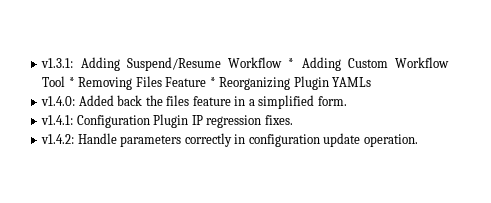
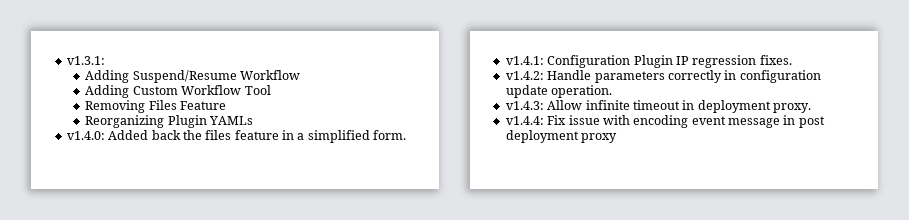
(74, 63) none -> (105, 60) //
[288,58,295,68] * -> (301, 75) //
[68,77,75,87] * -> (271, 90) //
[209,77,216,87] * -> (227, 105) //
(418, 140) none -> [505,100,811,113] [505,115,825,128] [505,130,618,143] // v1.4.3: Allow infinite timeout in deployment proxy. // v1.4.4: Fix issue with encoding event message in post deployment proxy

